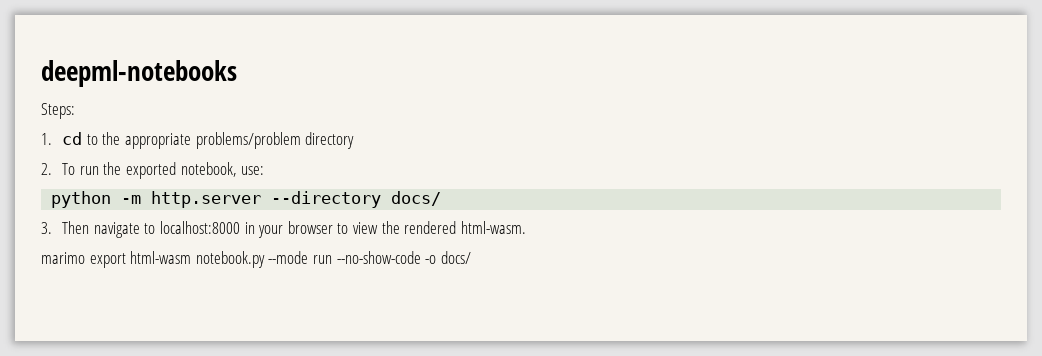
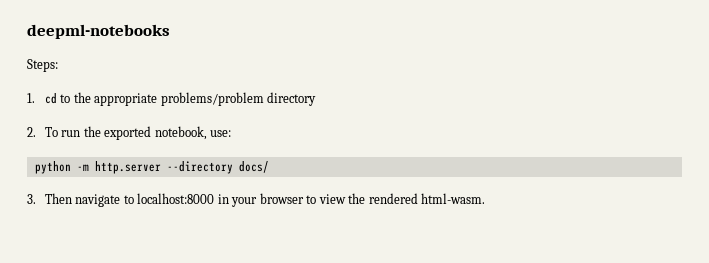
[41,251,471,268] // marimo export html-wasm notebook.py --mode run --no-show-code -o docs/ -> (486, 198) none

